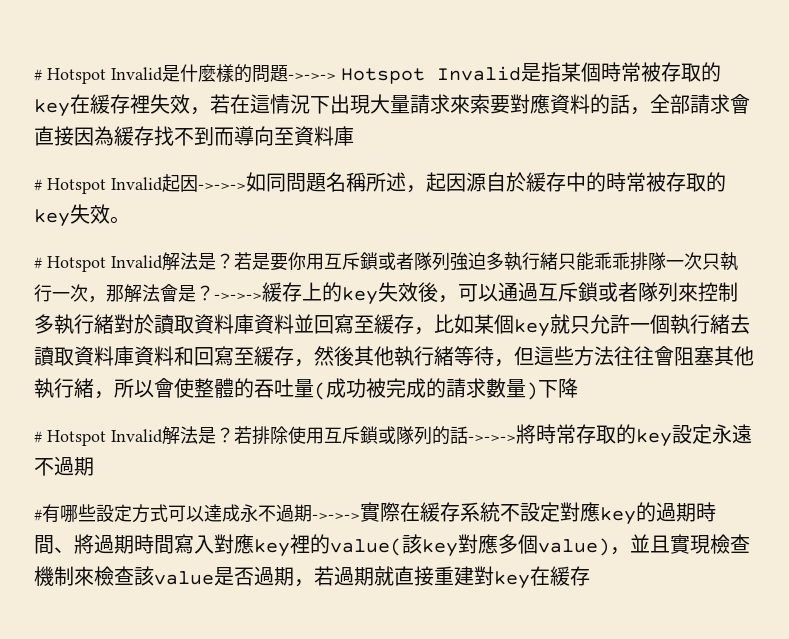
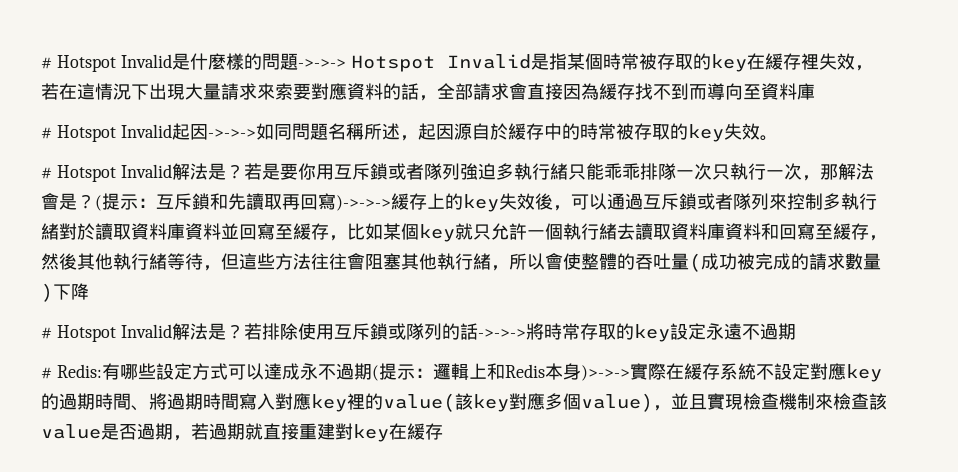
[214,293,262,300] ->->-> -> [95,193,391,211] (提示：互斥鎖和先讀取再回寫)->->->
(42, 515) none -> [56,364,102,378] Redis:
[312,513,360,520] ->->-> -> [371,363,630,381] (提示：邏輯上和Redis本身)>->->

